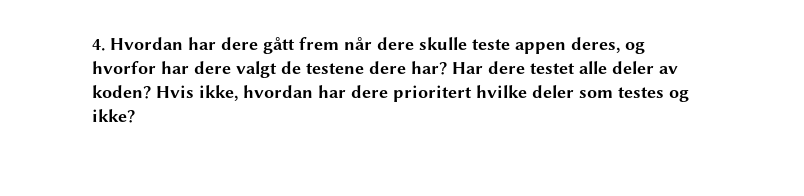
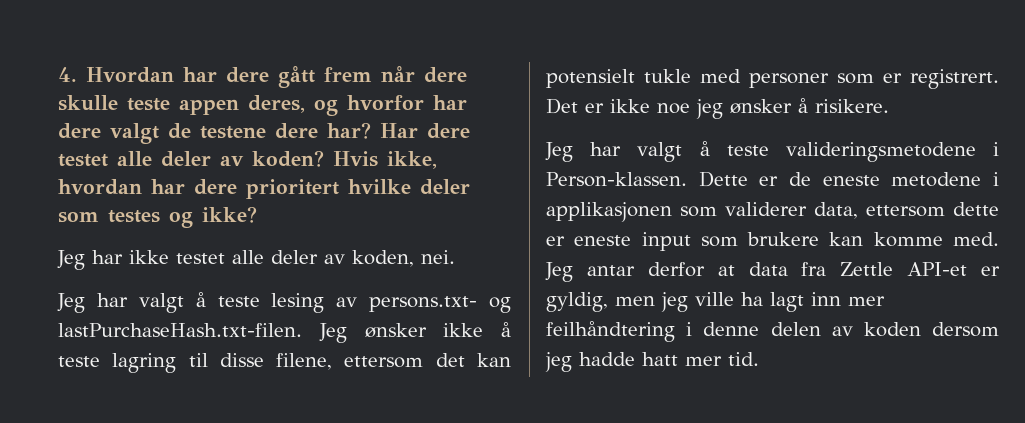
(135, 116) none -> [57,250,455,270] [57,292,511,313] [58,322,511,343] [58,353,511,373] [546,69,999,89] [546,98,889,119] [545,141,999,162] [546,171,999,187] [546,202,999,222] [546,232,999,251] [545,262,1000,282] [546,292,885,312] [546,321,999,342] [545,352,759,372] // Jeg har ikke testet alle deler av koden, nei. // Jeg har valgt å teste lesing av persons.txt- og lastPurchaseHash.txt-filen. Jeg ønsker ikke å teste lagring til disse filene, ettersom det kan potensielt tukle med personer som er registrert. Det er ikke noe jeg ønsker å risikere. // Jeg har valgt å teste valideringsmetodene i Person-klassen. Dette er de eneste metodene i applikasjonen som validerer data, ettersom dette er eneste input som brukere kan komme med. Jeg antar derfor at data fra Zettle API-et er gyldig, men jeg ville ha lagt inn mer feilhåndtering i denne delen av koden dersom jeg hadde hatt mer tid.

